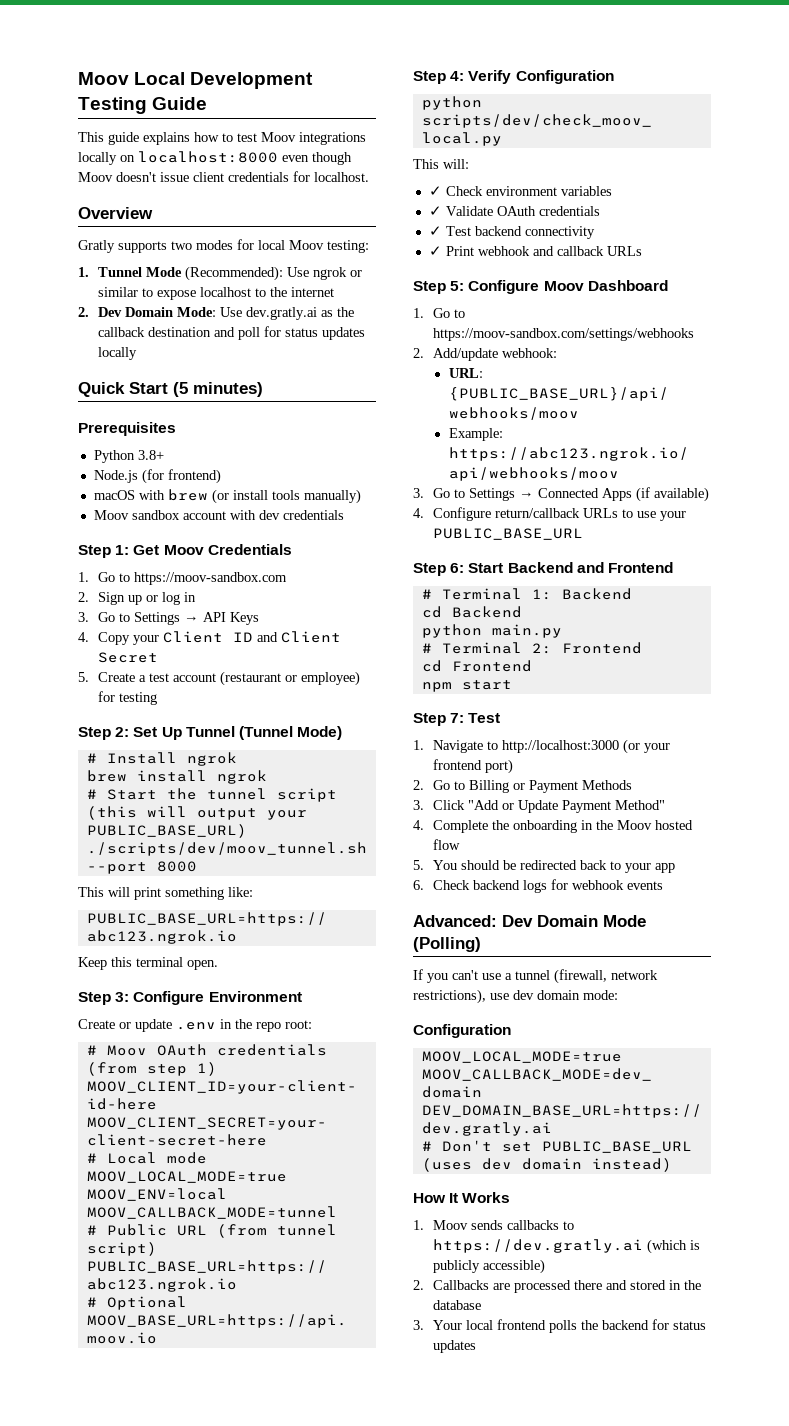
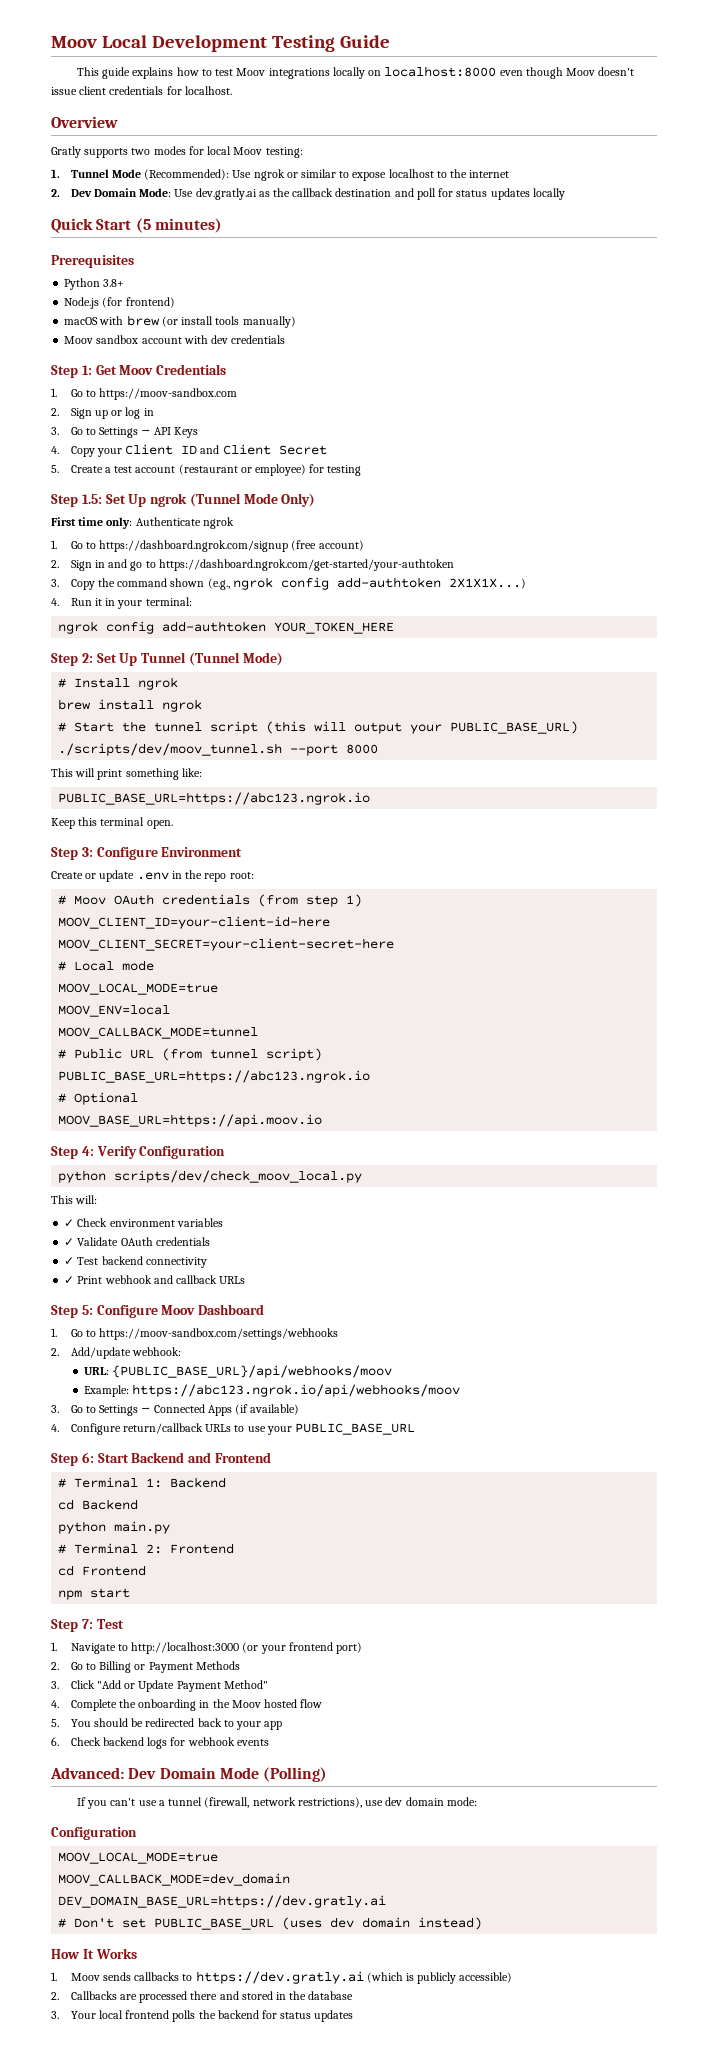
(157, 698) none -> [51,493,316,507] [51,517,234,529] [51,540,364,552] [51,559,454,571] [51,577,526,590] [51,597,192,609] [58,621,395,634] // Step 1.5: Set Up ngrok (Tunnel Mode Only) // First time only: Authenticate ngrok // 1. Go to https://dashboard.ngrok.com/signup (free account) // 2. Sign in and go to https://dashboard.ngrok.com/get-started/your-authtoken // 3. Copy the command shown (e.g., ngrok config add-authtoken 2X1X1X...) // 4. Run it in your terminal: // ngrok config add-authtoken YOUR_TOKEN_HERE

